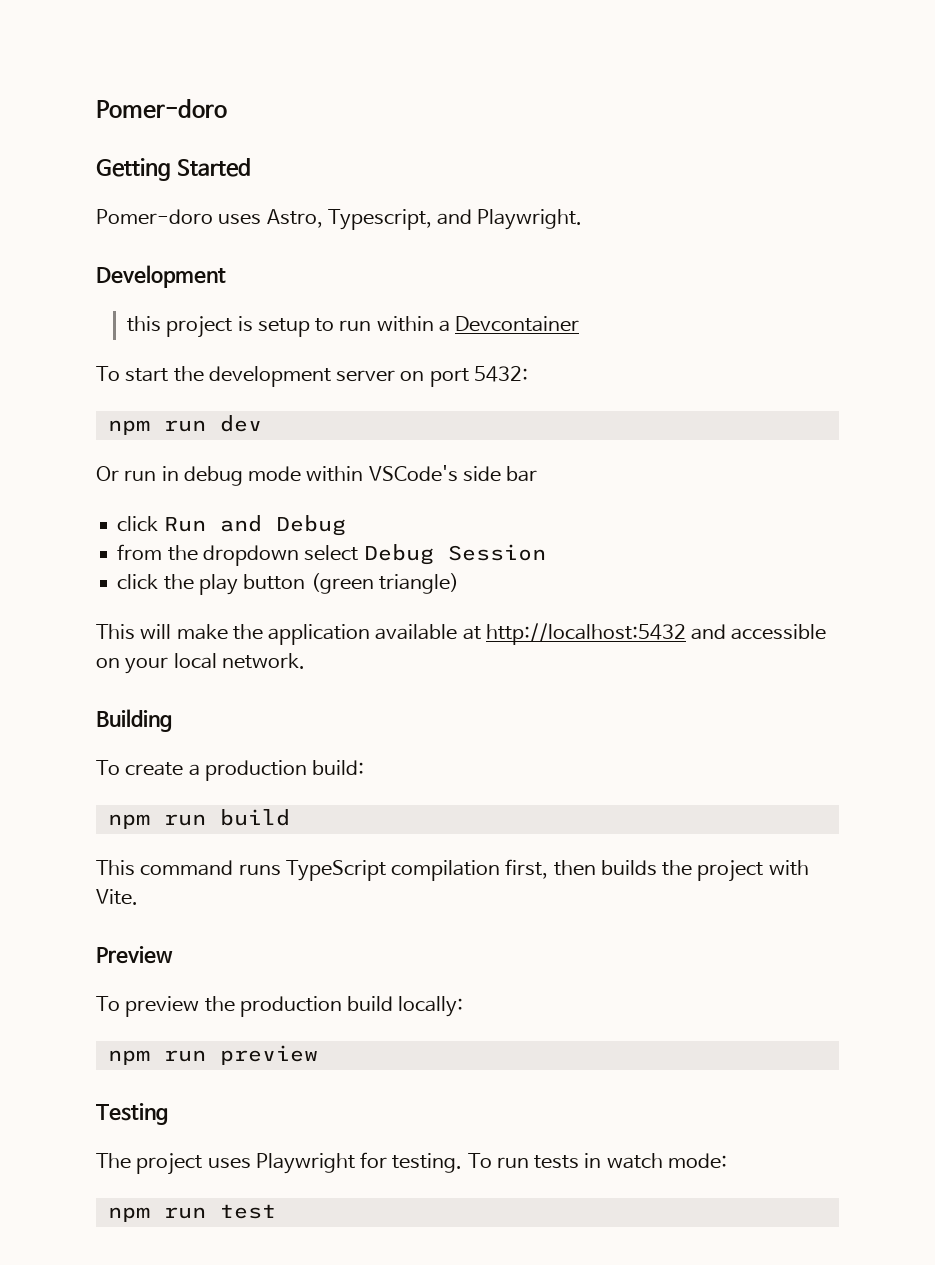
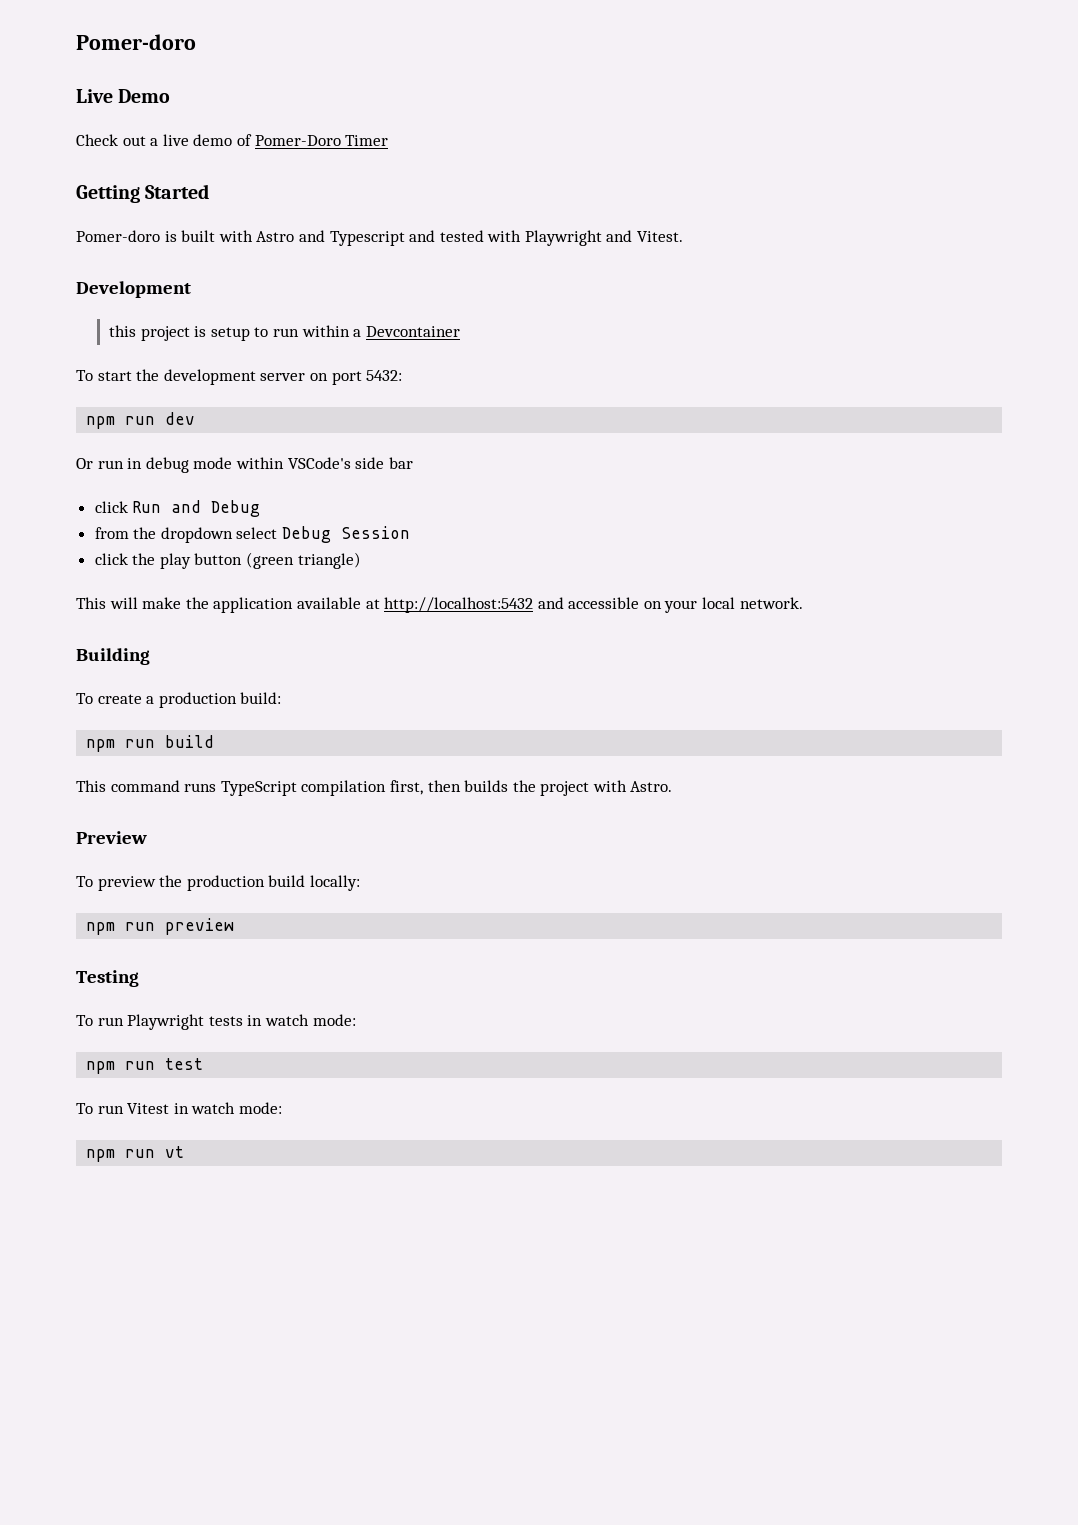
[96,158,251,181] [96,209,583,230] Getting Started // Pomer-doro uses Astro, Typescript, and Playwright. -> [76,89,171,103] [76,134,389,146] [76,184,210,203] [76,230,684,246] Live Demo // Check out a live demo of Pomer-Doro Timer // Getting Started // Pomer-doro is built with Astro and Typescript and tested with Playwright and Vitest.
[96,889,138,905] Vite. -> [630,781,673,792] Astro.
[96,1152,529,1175] The project uses Playwright for testing. To run -> [76,1014,205,1030] To run Playwright
(276, 1211) none -> [76,1102,282,1114] [86,1146,185,1162] // To run Vitest in watch mode: // npm run vt

